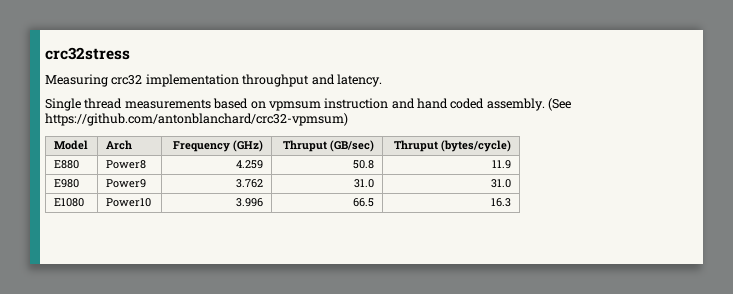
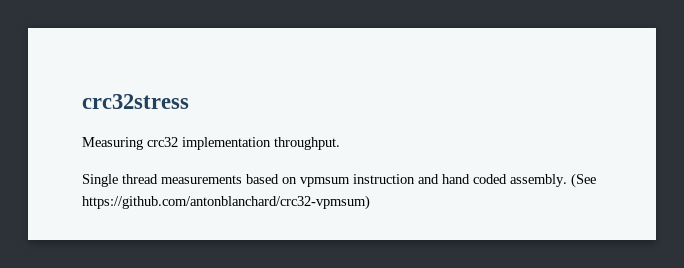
[242,74,382,87] throughput and latency. -> [274,137,340,150] throughput.
[53,140,88,150] [105,140,132,150] [173,140,264,152] [283,140,375,152] [394,140,512,152] [53,160,79,169] [105,160,146,169] [236,160,264,169] [353,160,375,169] [492,160,512,169] [53,179,79,188] [105,179,146,188] [236,179,264,188] [354,179,375,188] [491,179,512,188] [53,198,84,207] [105,198,151,207] [236,198,264,207] [353,198,375,207] [491,198,512,207] // Model | Arch | Frequency (GHz) | Thruput (GB/sec) | Thruput (bytes/cycle) // E880 | Power8 | 4.259 | 50.8 | 11.9 // E980 | Power9 | 3.762 | 31.0 | 31.0 // E1080 | Power10 | 3.996 | 66.5 | 16.3 -> (370, 202) none

